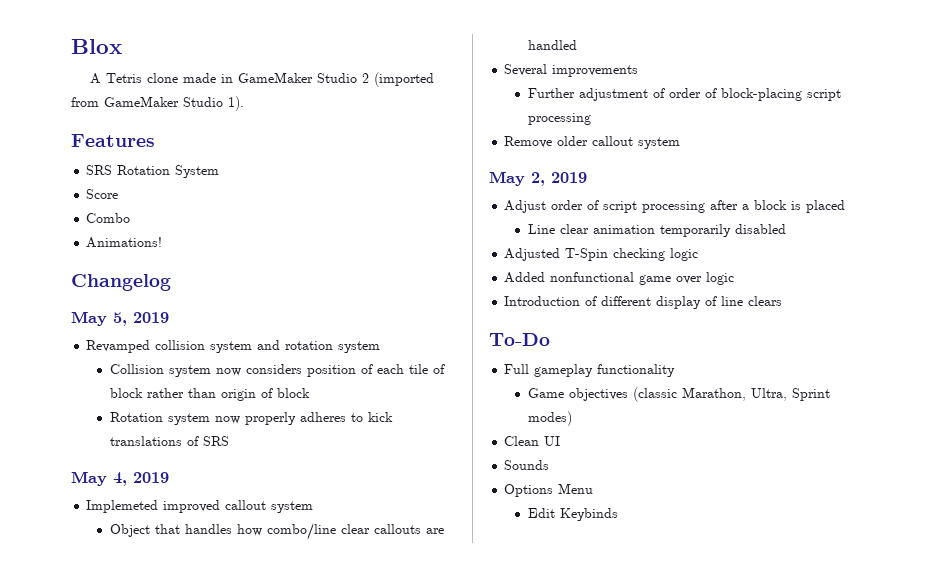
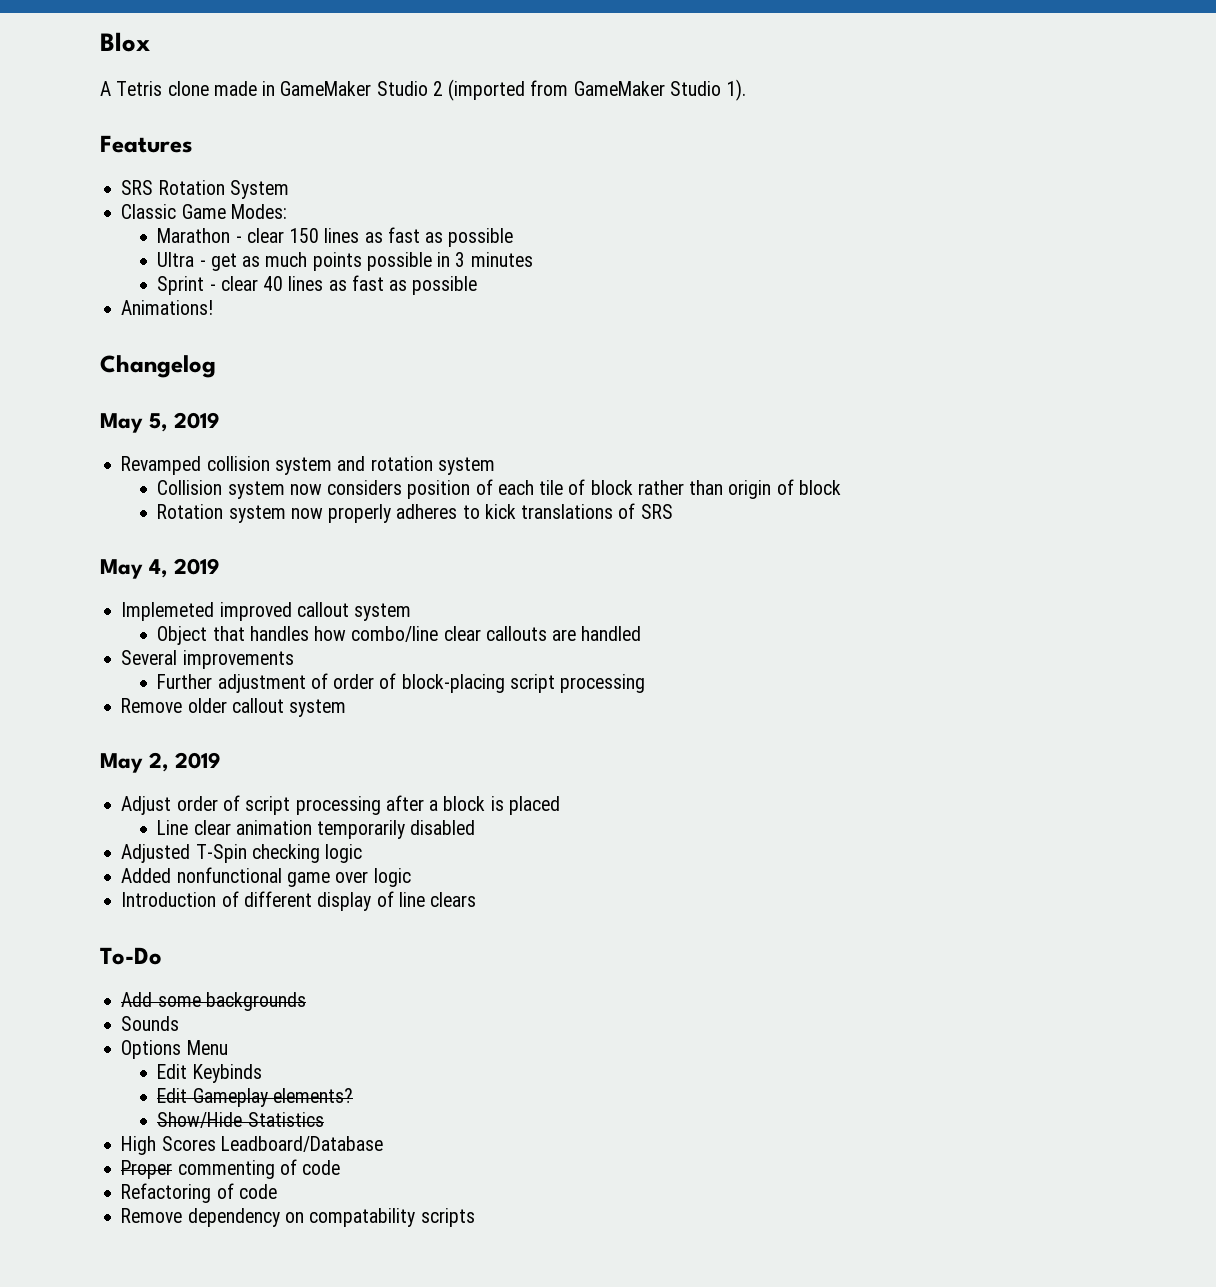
[86,189,119,199] [86,213,131,223] Score // Combo -> [121,204,287,219] [157,227,514,247] [157,252,533,271] [157,275,478,295] Classic Game Modes: // Marathon - clear 150 lines as fast as possible // Ultra - get as much points possible in 3 minutes // Sprint - clear 40 lines as fast as possible
[504,364,676,377] [527,387,830,402] [527,411,572,426] [504,436,561,446] Full gameplay functionality // Game objectives (classic Marathon, Ultra, Sprint modes) // Clean UI -> [121,992,306,1011] Add some backgrounds
(618, 514) none -> [157,1088,353,1107] [157,1112,324,1128] [121,1136,383,1155] [121,1159,341,1179] [121,1183,277,1203] [121,1208,475,1227] // Edit Gameplay elements? // Show/Hide Statistics // High Scores Leadboard/Database // Proper commenting of code // Refactoring of code // Remove dependency on compatability scripts

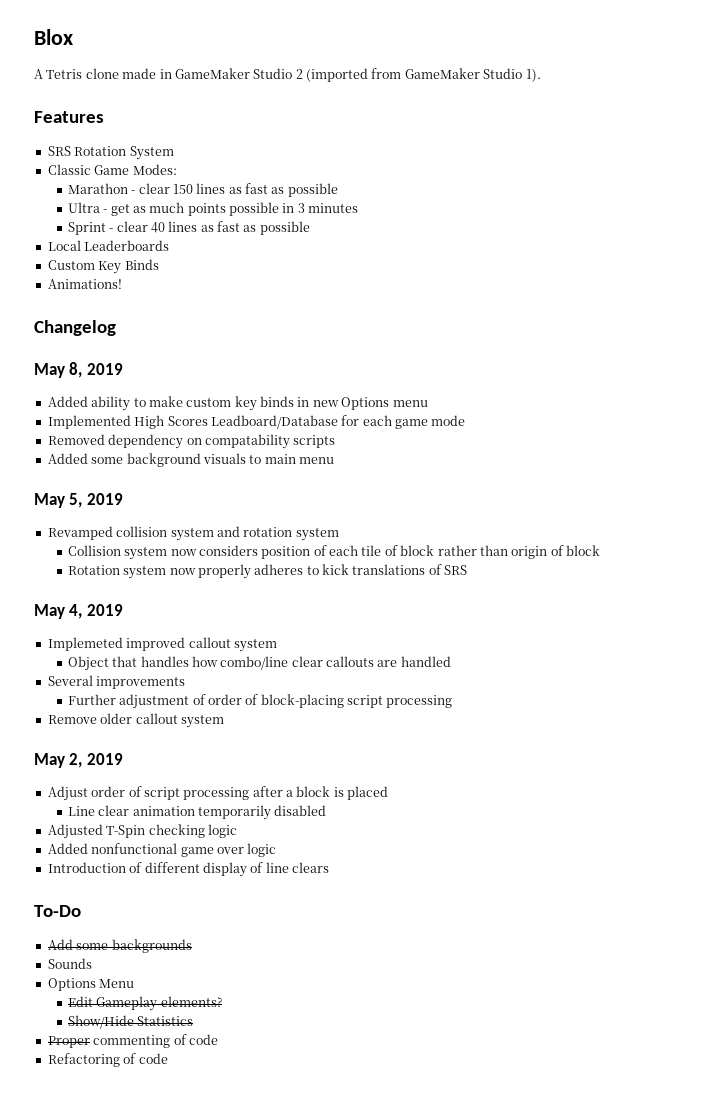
[121,300,214,315] [100,355,216,378] Animations! // Changelog -> [47,240,170,251] [47,259,159,274] [47,279,122,289] [34,320,116,336] [34,362,123,378] [47,396,428,411] [47,415,466,429] [47,434,336,449] [47,453,334,467] Local Leaderboards // Custom Key Binds // Animations! // Changelog // May 8, 2019 // Added ability to make custom key binds in new Options menu // Implemented High Scores Leadboard/Database for each game mode // Removed dependency on compatability scripts // Added some background visuals to main menu
[157,1064,262,1083] // Edit Keybinds -> (135, 983) none
[121,1136,383,1155] // High Scores Leadboard/Database -> (194, 1021) none
[121,1208,475,1227] // Remove dependency on compatability scripts -> (168, 1058) none

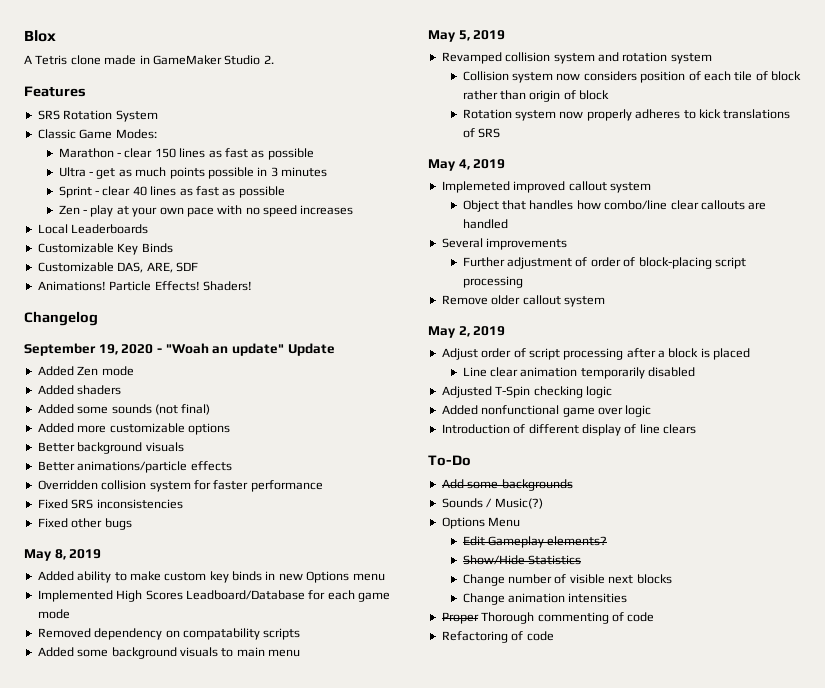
[295,68,541,82] 2 (imported from GameMaker Studio 1). -> [263,55,274,64] 2.
(310, 228) none -> [58,205,354,217] // Zen - play at your own pace with no speed increases
[47,260,95,270] Custom -> [37,243,114,253] Customizable
[47,279,122,289] [34,320,116,336] Animations! // Changelog -> [37,262,198,273] [37,281,252,291] [24,311,98,326] [24,343,335,356] [37,366,134,376] [37,385,122,395] [37,404,211,415] [37,423,230,435] [37,442,184,454] [37,461,232,473] [37,480,323,492] [37,499,183,509] [37,518,132,530] Customizable DAS, ARE, SDF // Animations! Particle Effects! Shaders! // Changelog // September 19, 2020 - "Woah an update" Update // Added Zen mode // Added shaders // Added some sounds (not final) // Added more customizable options // Better background visuals // Better animations/particle effects // Overridden collision system for faster performance // Fixed SRS inconsistencies // Fixed other bugs
(92, 963) none -> [486,498,543,509] / Music(?)
(194, 1021) none -> [462,574,672,586] [462,593,628,605] // Change number of visible next blocks // Change animation intensities
(90, 1042) none -> [481,612,535,624] Thorough

